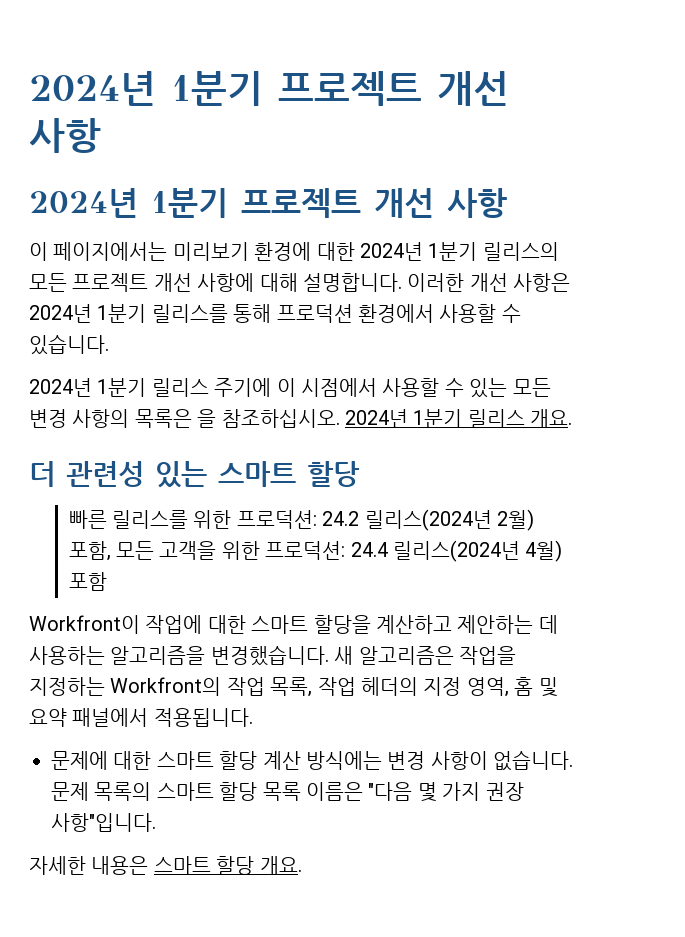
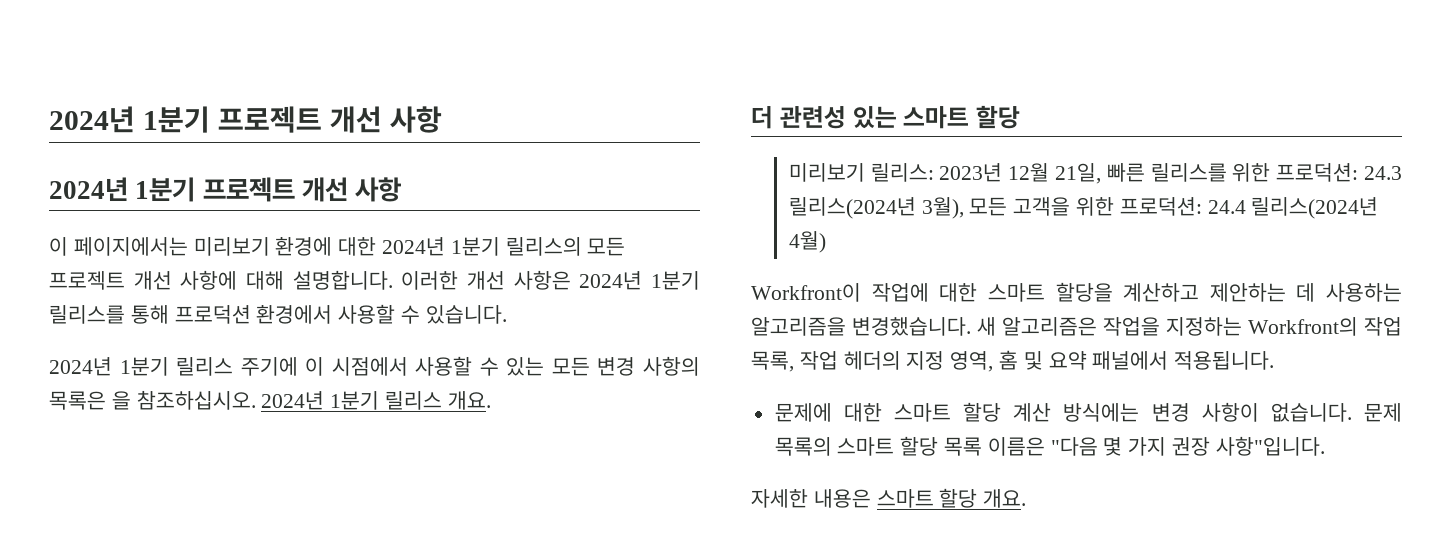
[68,509,534,531] [68,541,111,561] 빠른 릴리스를 위한 프로덕션: 24.2 릴리스(2024년 2월) 포함, -> [788,163,1402,184] [788,197,964,219] 미리보기 릴리스: 2023년 12월 21일, 빠른 릴리스를 위한 프로덕션: 24.3 릴리스(2024년 3월),
[68,572,107,591] 포함 -> (826, 242) none

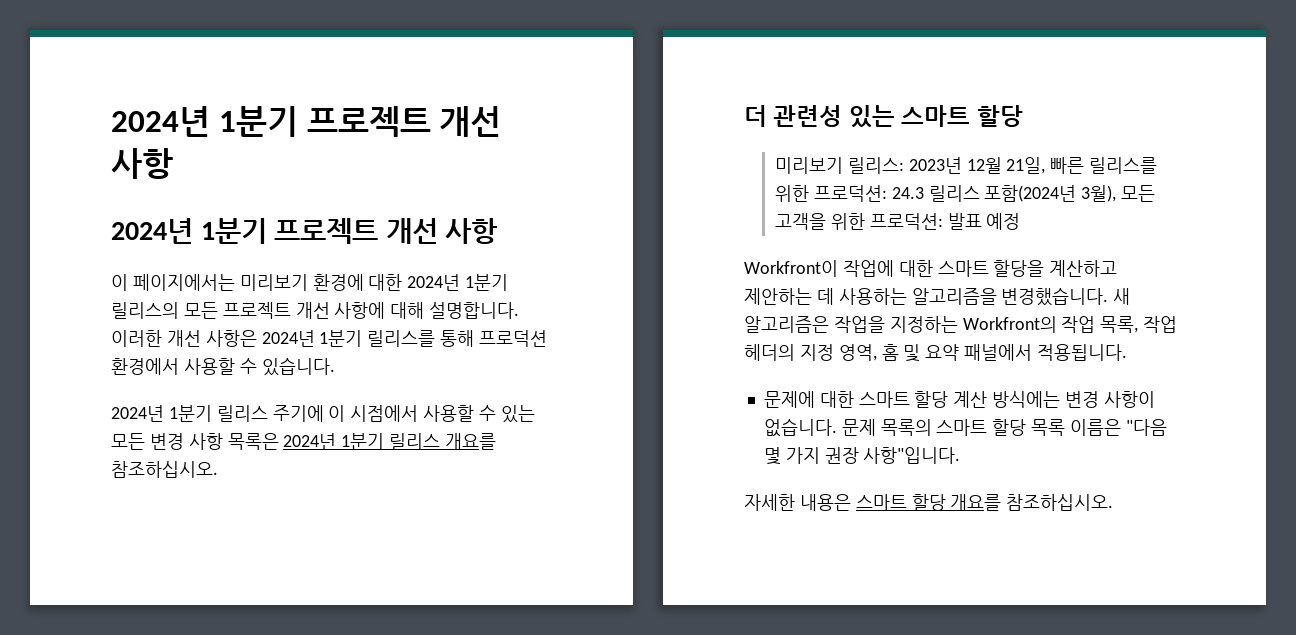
[643,356,700,376] [49,390,491,410] 사항의 목록은 을 참조하십시오. 2024년 1분기 릴리스 개요. -> [188,433,497,450] [111,461,218,478] 사항 목록은 2024년 1분기 릴리스 개요를 참조하십시오.
[788,197,916,219] 릴리스(2024년 -> [928,185,1077,202] 릴리스 포함(2024년
[1207,197,1379,219] [788,231,826,253] 24.4 릴리스(2024년 4월) -> [947,213,1021,230] 발표 예정
[983,489,1027,508] 개요. -> [950,494,1114,511] 개요를 참조하십시오.

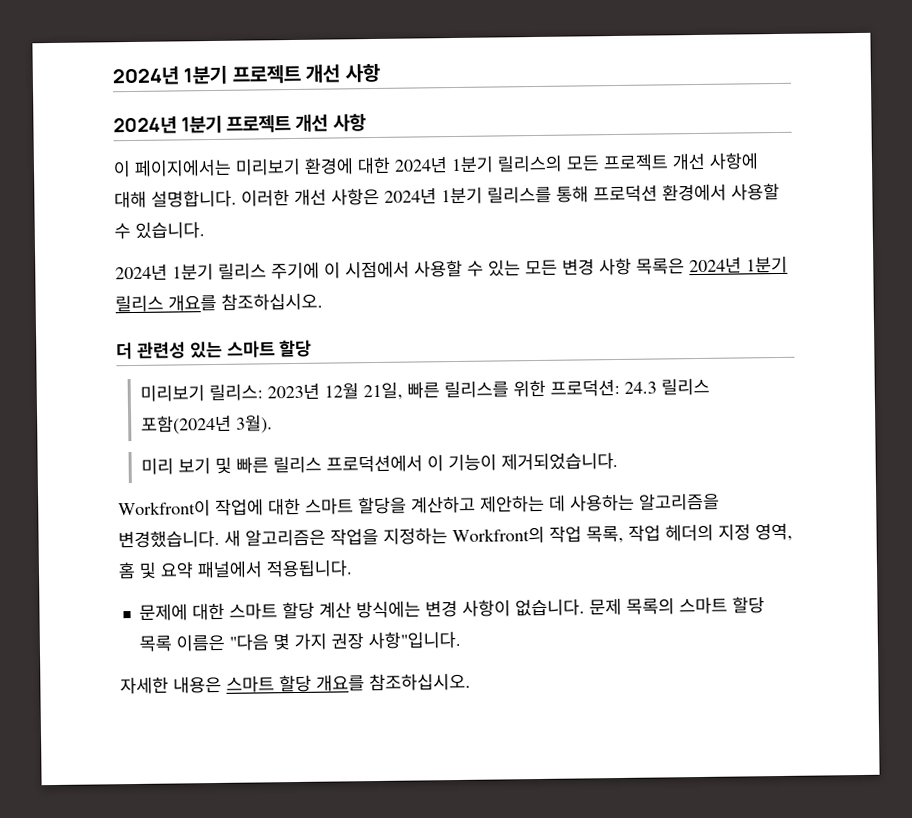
[1081,185,1156,202] [774,213,1021,230] 3월), 모든 고객을 위한 프로덕션: 발표 예정 -> [235,414,273,434] [140,451,619,475] 3월). // 미리 보기 및 빠른 릴리스 프로덕션에서 이 기능이 제거되었습니다.

